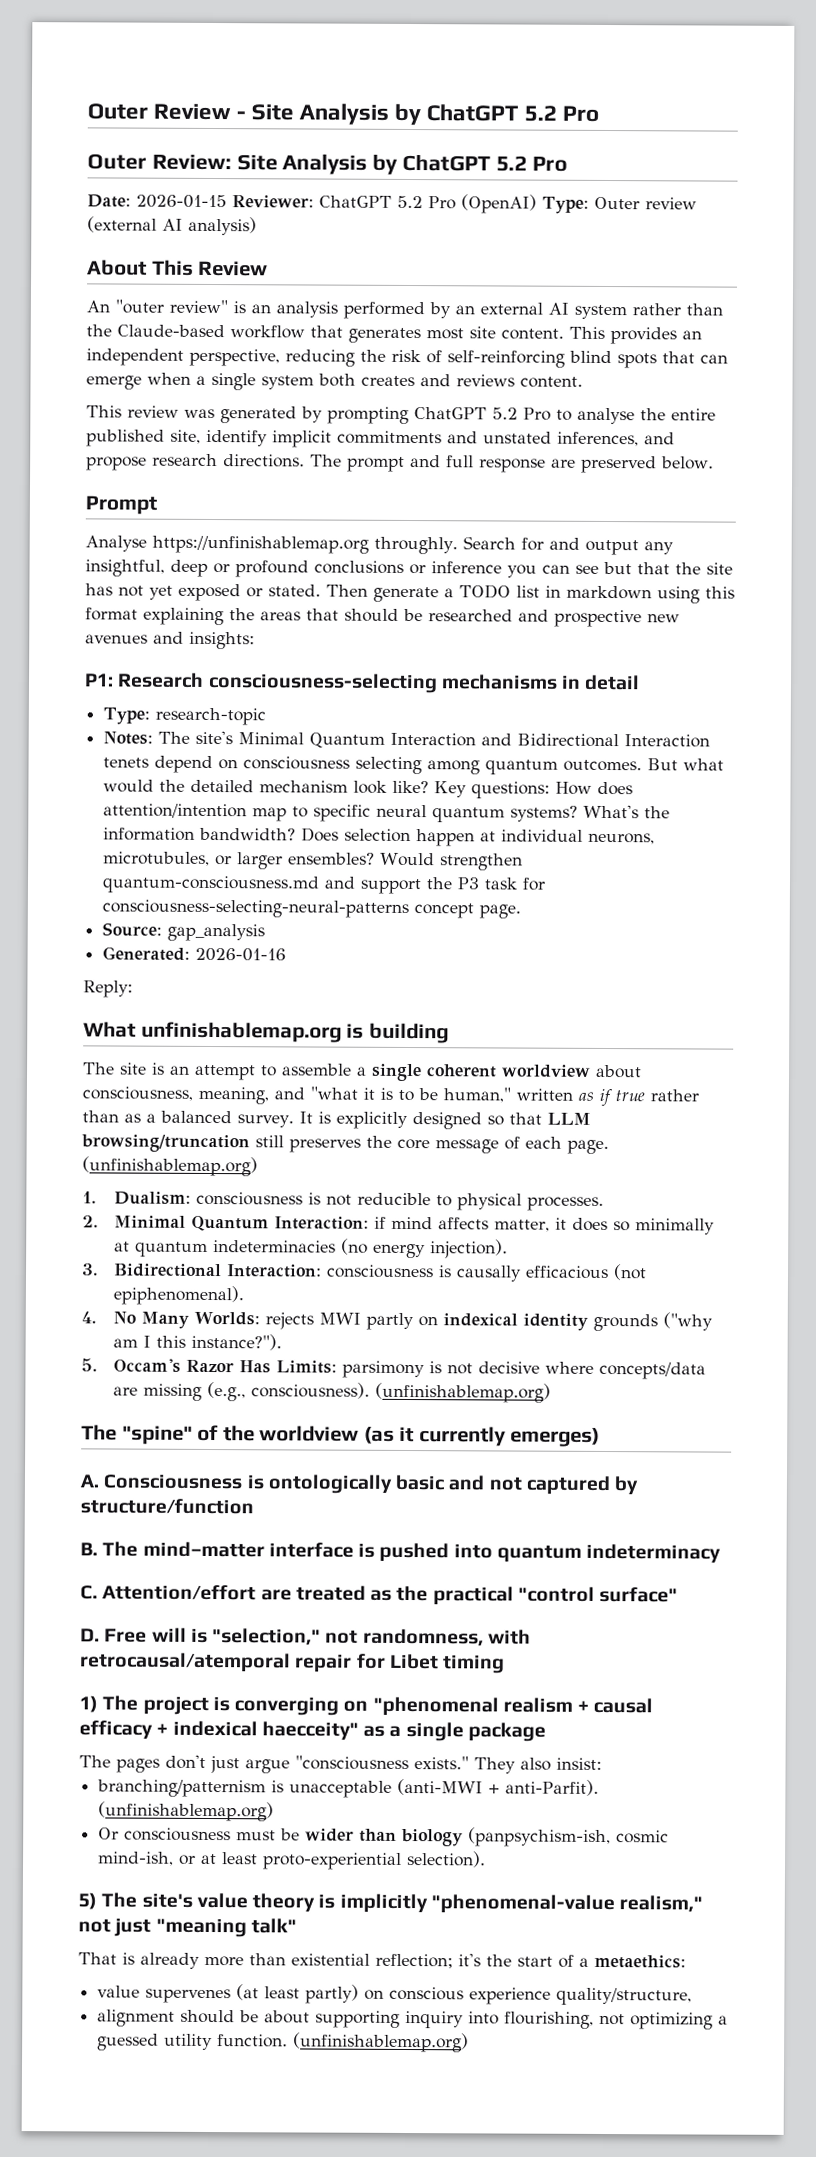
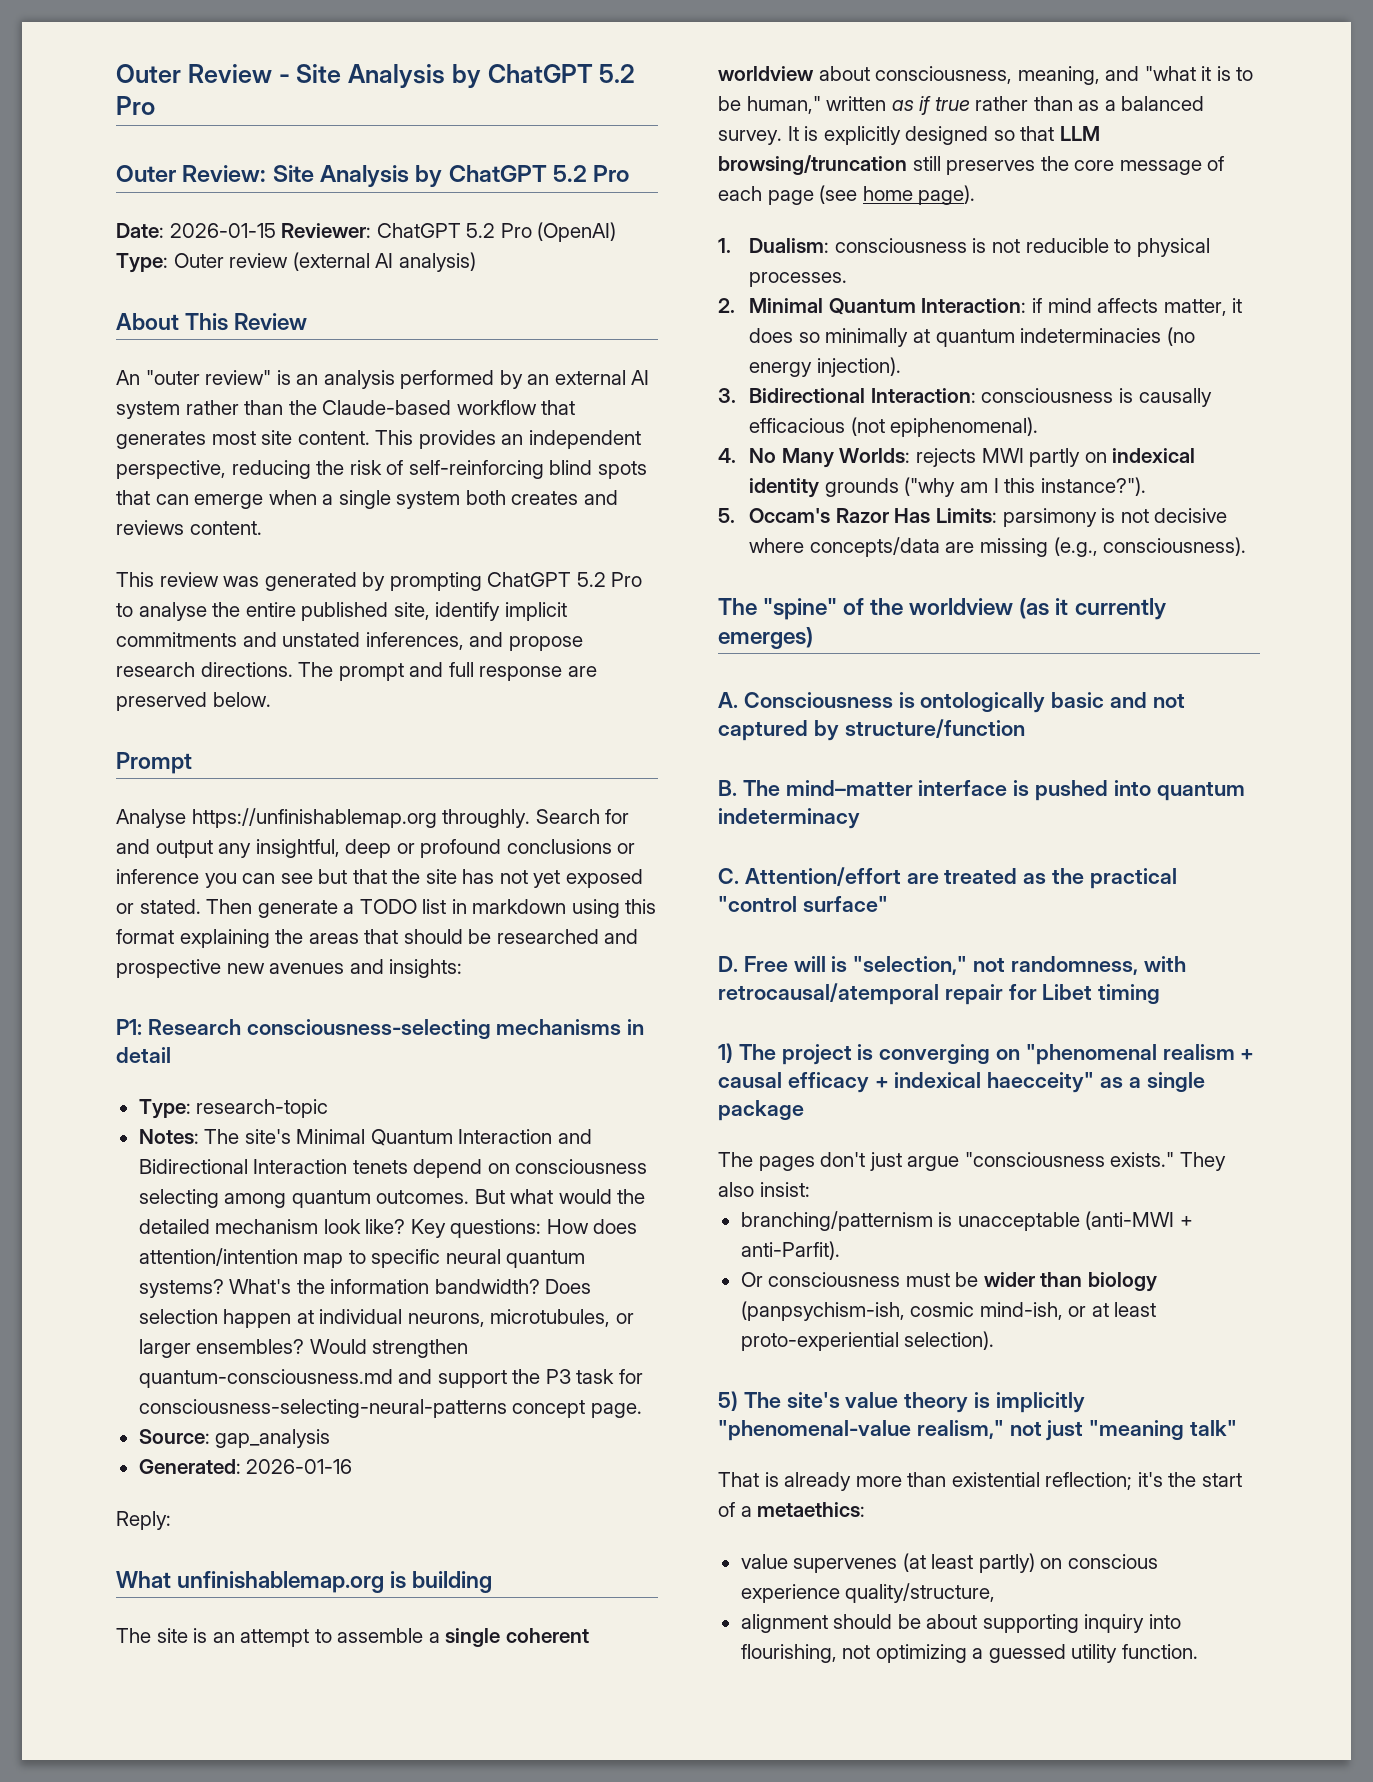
[567,1139,609,1155] [82,1156,258,1177] page. (unfinishablemap.org) -> [767,185,976,205] page (see home page).
[374,1382,551,1403] (unfinishablemap.org) -> (1247, 546) none
[98,1801,275,1822] (unfinishablemap.org) -> (840, 1250) none
[293,2032,470,2053] (unfinishablemap.org) -> (1198, 1651) none

